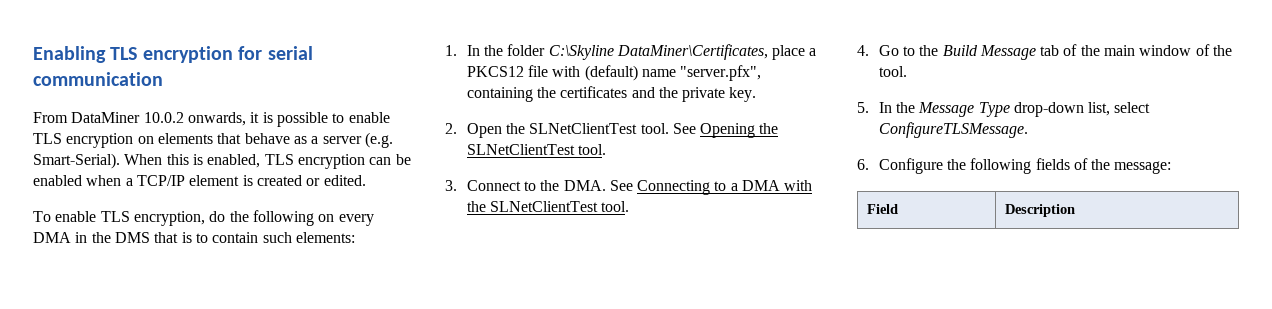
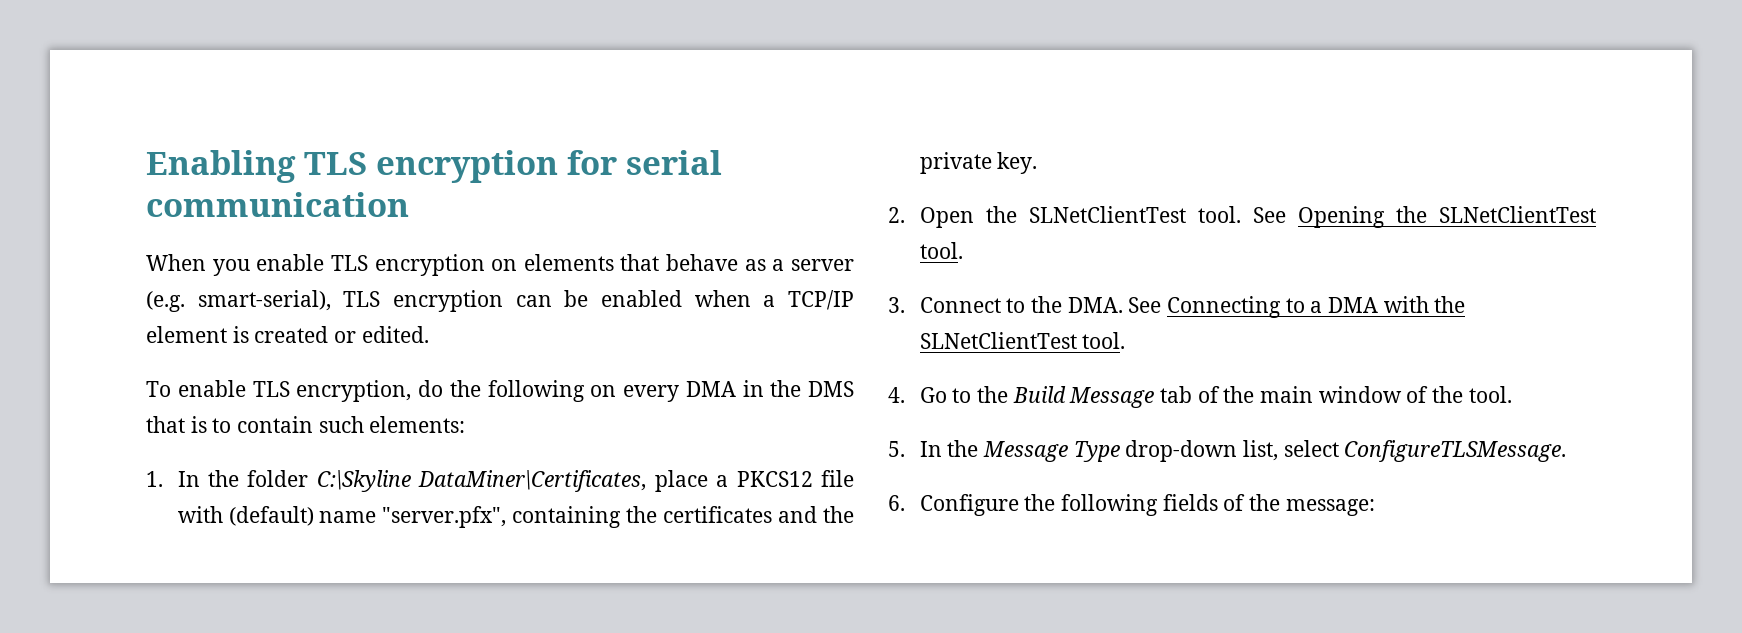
[33,112,345,127] From DataMiner 10.0.2 onwards, it is possible to -> [146,254,250,276] When you
[33,153,261,169] Smart-Serial). When this is enabled, -> [197,290,331,311] smart-serial),
[867,204,899,214] [1005,204,1076,217] // Field | Description -> (1375, 507) none

